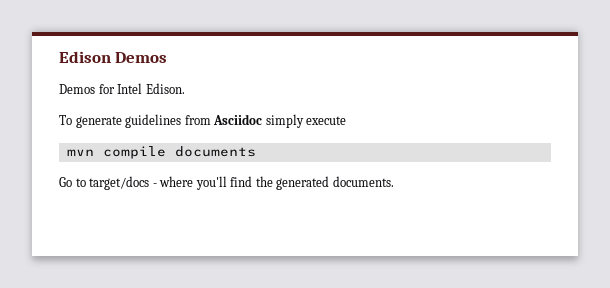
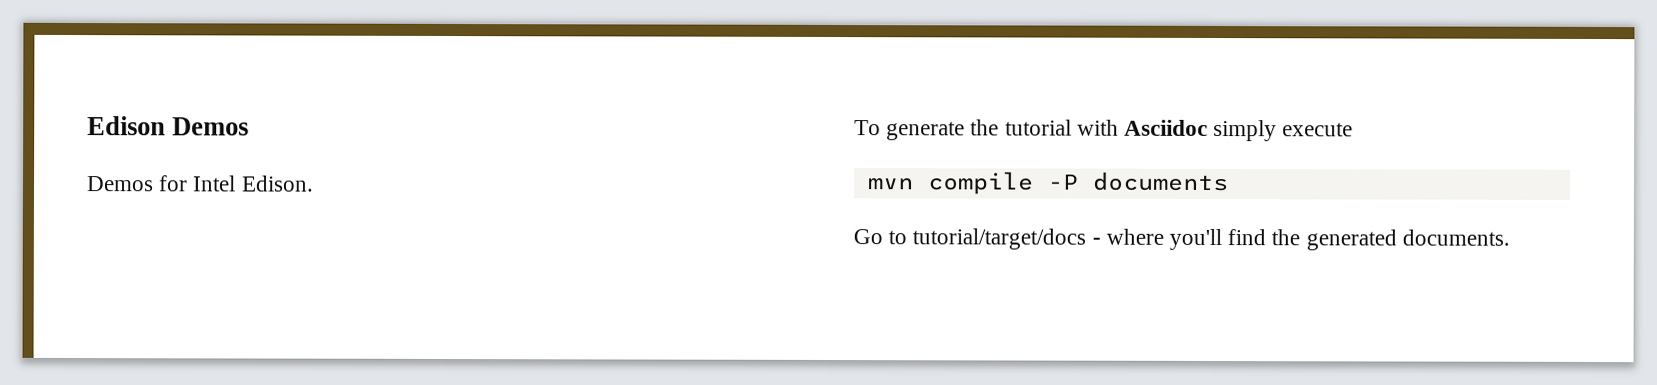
[125,114,211,128] guidelines from -> [970,119,1119,136] the tutorial with
(166, 152) none -> [1047,173,1079,190] -P
[89,176,150,190] target/docs -> [912,228,1087,250] tutorial/target/docs

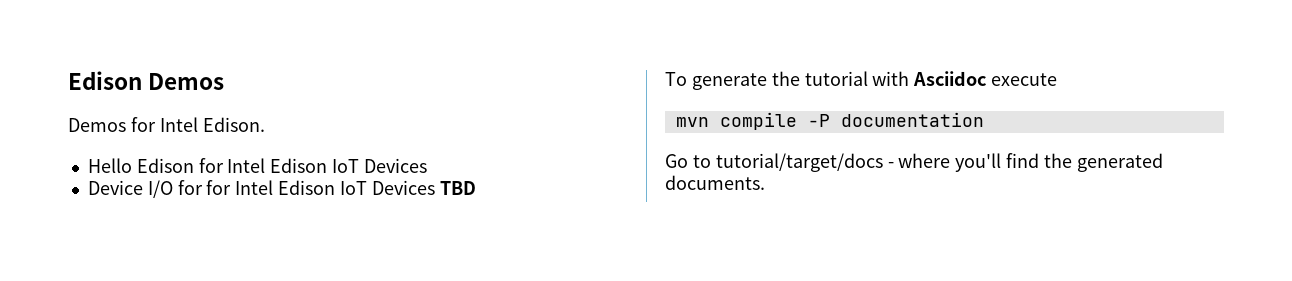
(314, 183) none -> [87,158,427,173] [87,180,476,198] // Hello Edison for Intel Edison IoT Devices // Device I/O for for Intel Edison IoT Devices TBD
[1213,120,1278,142] simply -> (987, 78) none
[1092,171,1229,192] documents -> [840,112,984,127] documentation

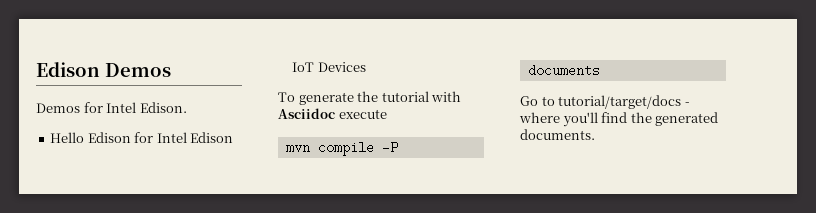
[87,180,476,198] // Device I/O for for Intel Edison IoT Devices TBD -> (366, 67) none
[840,112,984,127] documentation -> [527,64,600,77] documents

